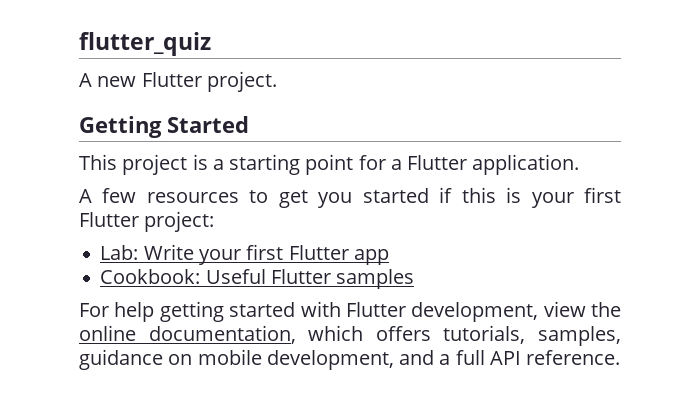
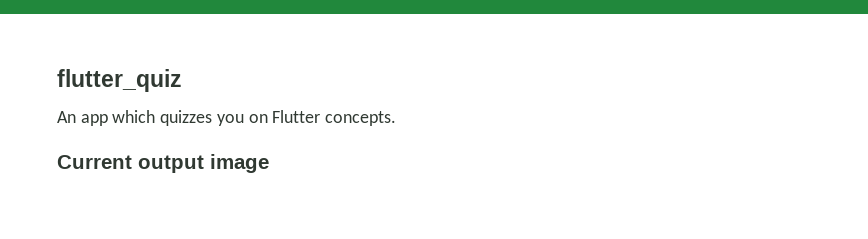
[79,71,277,92] [79,116,249,138] [79,154,580,175] [79,187,621,208] [79,211,215,232] [100,244,389,265] [100,269,415,289] [79,301,621,322] [79,325,622,346] [79,349,621,370] A new Flutter project. // Getting Started // This project is a starting point for a Flutter application. // A few resources to get you started if this is your first Flutter project: // Lab: Write your first Flutter app // Cookbook: Useful Flutter samples // For help getting started with Flutter development, view the online documentation, which offers tutorials, samples, guidance on mobile development, and a full API reference. -> [57,110,397,126] [57,154,269,173] An app which quizzes you on Flutter concepts. // Current output image

